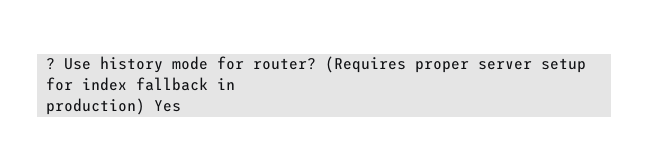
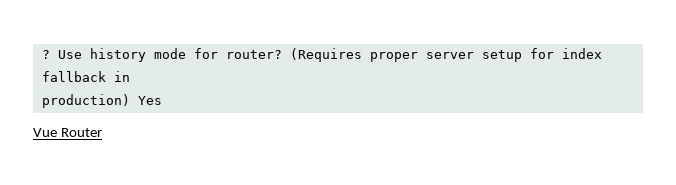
(181, 106) none -> [33,128,102,137] // Vue Router

